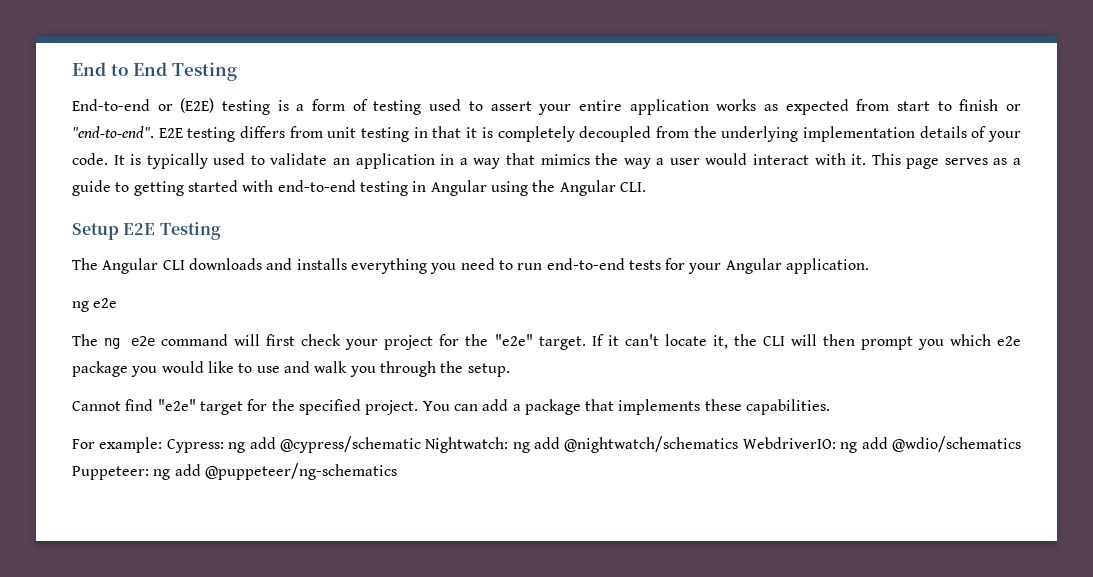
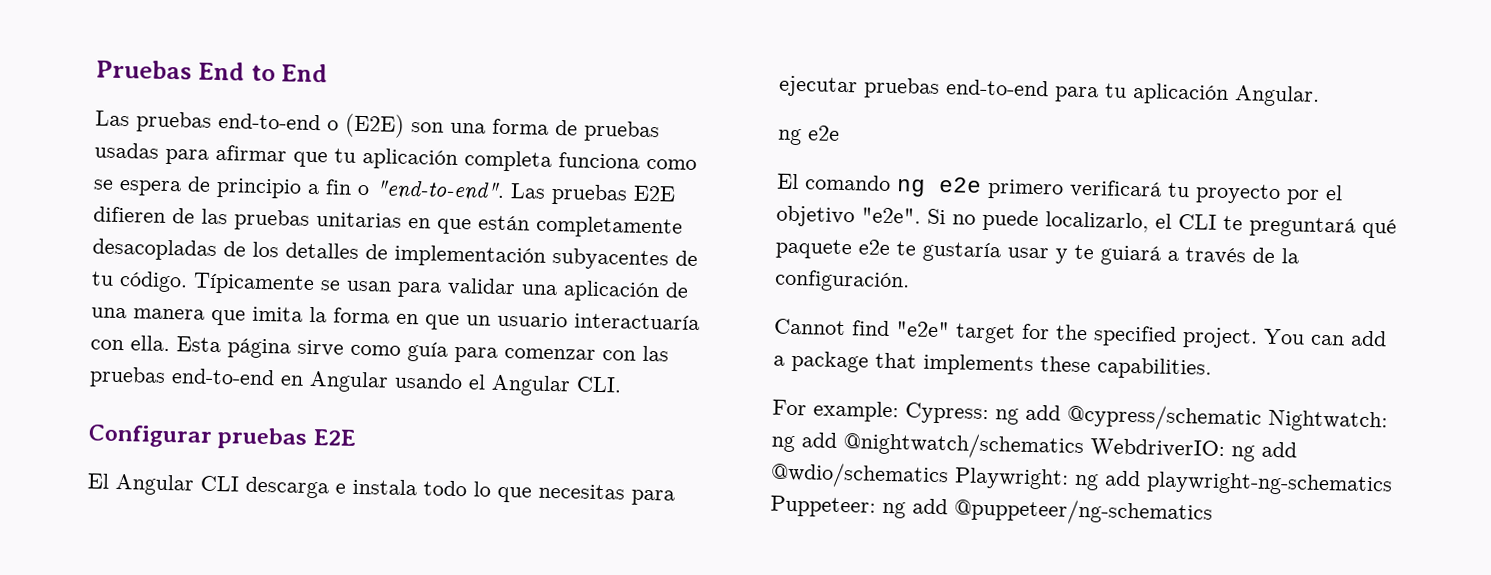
(72, 69) none -> [96,59,192,80] Pruebas
[171,62,237,81] [72,98,1021,115] [72,126,1022,142] [72,153,1022,169] [72,180,556,196] Testing // End-to-end or (E2E) testing is a form of testing used to assert your entire application works as expected from start to finish or "end-to-end". E2E testing differs from unit testing in that it is completely decoupled from the underlying implementation details of your code. It is typically used to validate an application in a way that mimics the way a user would interact with it. This page serves as a guide to getting started with end-to-end testing in Angular using the -> [95,110,660,143] [94,142,697,172] [93,176,676,206] [93,206,683,239] [92,238,698,271] [91,271,689,303] [91,306,700,331] [90,335,669,363] [89,366,486,393] // Las pruebas end-to-end o (E2E) son una forma de pruebas usadas para afirmar que tu aplicación completa funciona como se espera de principio a fin o "end-to-end". Las pruebas E2E difieren de las pruebas unitarias en que están completamente desacopladas de los detalles de implementación subyacentes de tu código. Típicamente se usan para validar una aplicación de una manera que imita la forma en que un usuario interactuaría con ella. Esta página sirve como guía para comenzar con las pruebas end-to-end en Angular usando el
[72,222,221,240] [72,258,870,274] [72,298,118,312] [72,334,1021,350] [72,361,510,377] Setup E2E Testing // The Angular CLI downloads and installs everything you need to run end-to-end tests for your Angular application. // ng e2e // The ng e2e command will first check your project for the "e2e" target. If it can't locate it, the CLI will then prompt you which e2e package you would like to use and walk you through the setup. -> [88,424,356,450] [87,473,675,506] [778,75,1320,107] [777,125,840,146] [777,173,1343,205] [776,205,1397,239] [775,238,1299,266] [774,269,910,293] Configurar pruebas E2E // El Angular CLI descarga e instala todo lo que necesitas para ejecutar pruebas end-to-end para tu aplicación Angular. // ng e2e // El comando ng e2e primero verificará tu proyecto por el objetivo "e2e". Si no puede localizarlo, el CLI te preguntará qué paquete e2e te gustaría usar y te guiará a través de la configuración.
(1021, 444) none -> [954,467,1393,497] Playwright: ng add playwright-ng-schematics

